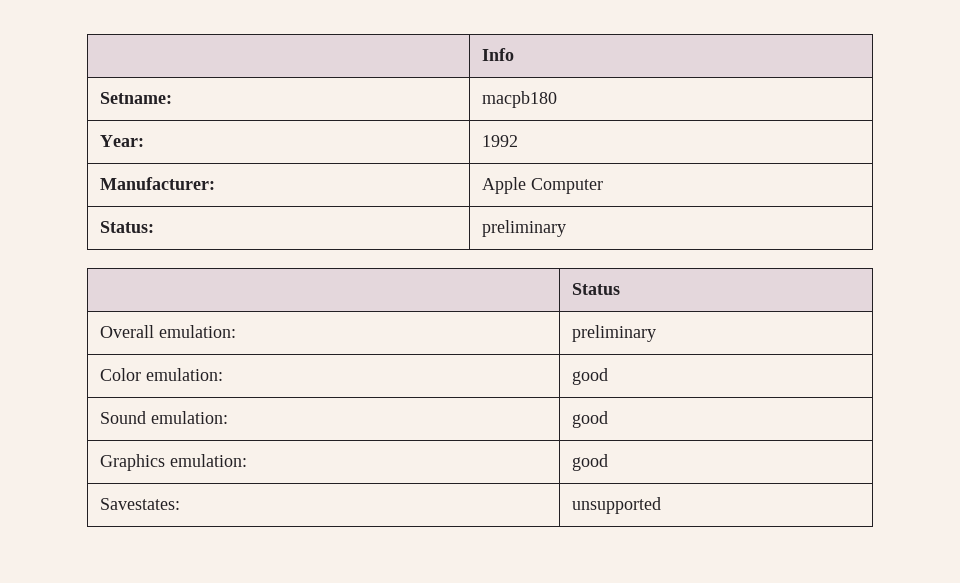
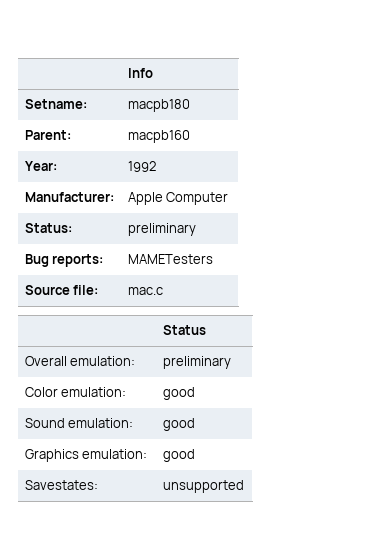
(557, 99) none -> [24,130,71,140] [127,130,190,143] // Parent: | macpb160
(566, 228) none -> [24,254,104,267] [127,254,213,264] [24,285,99,295] [127,287,163,295] // Bug reports: | MAMETesters // Source file: | mac.c

